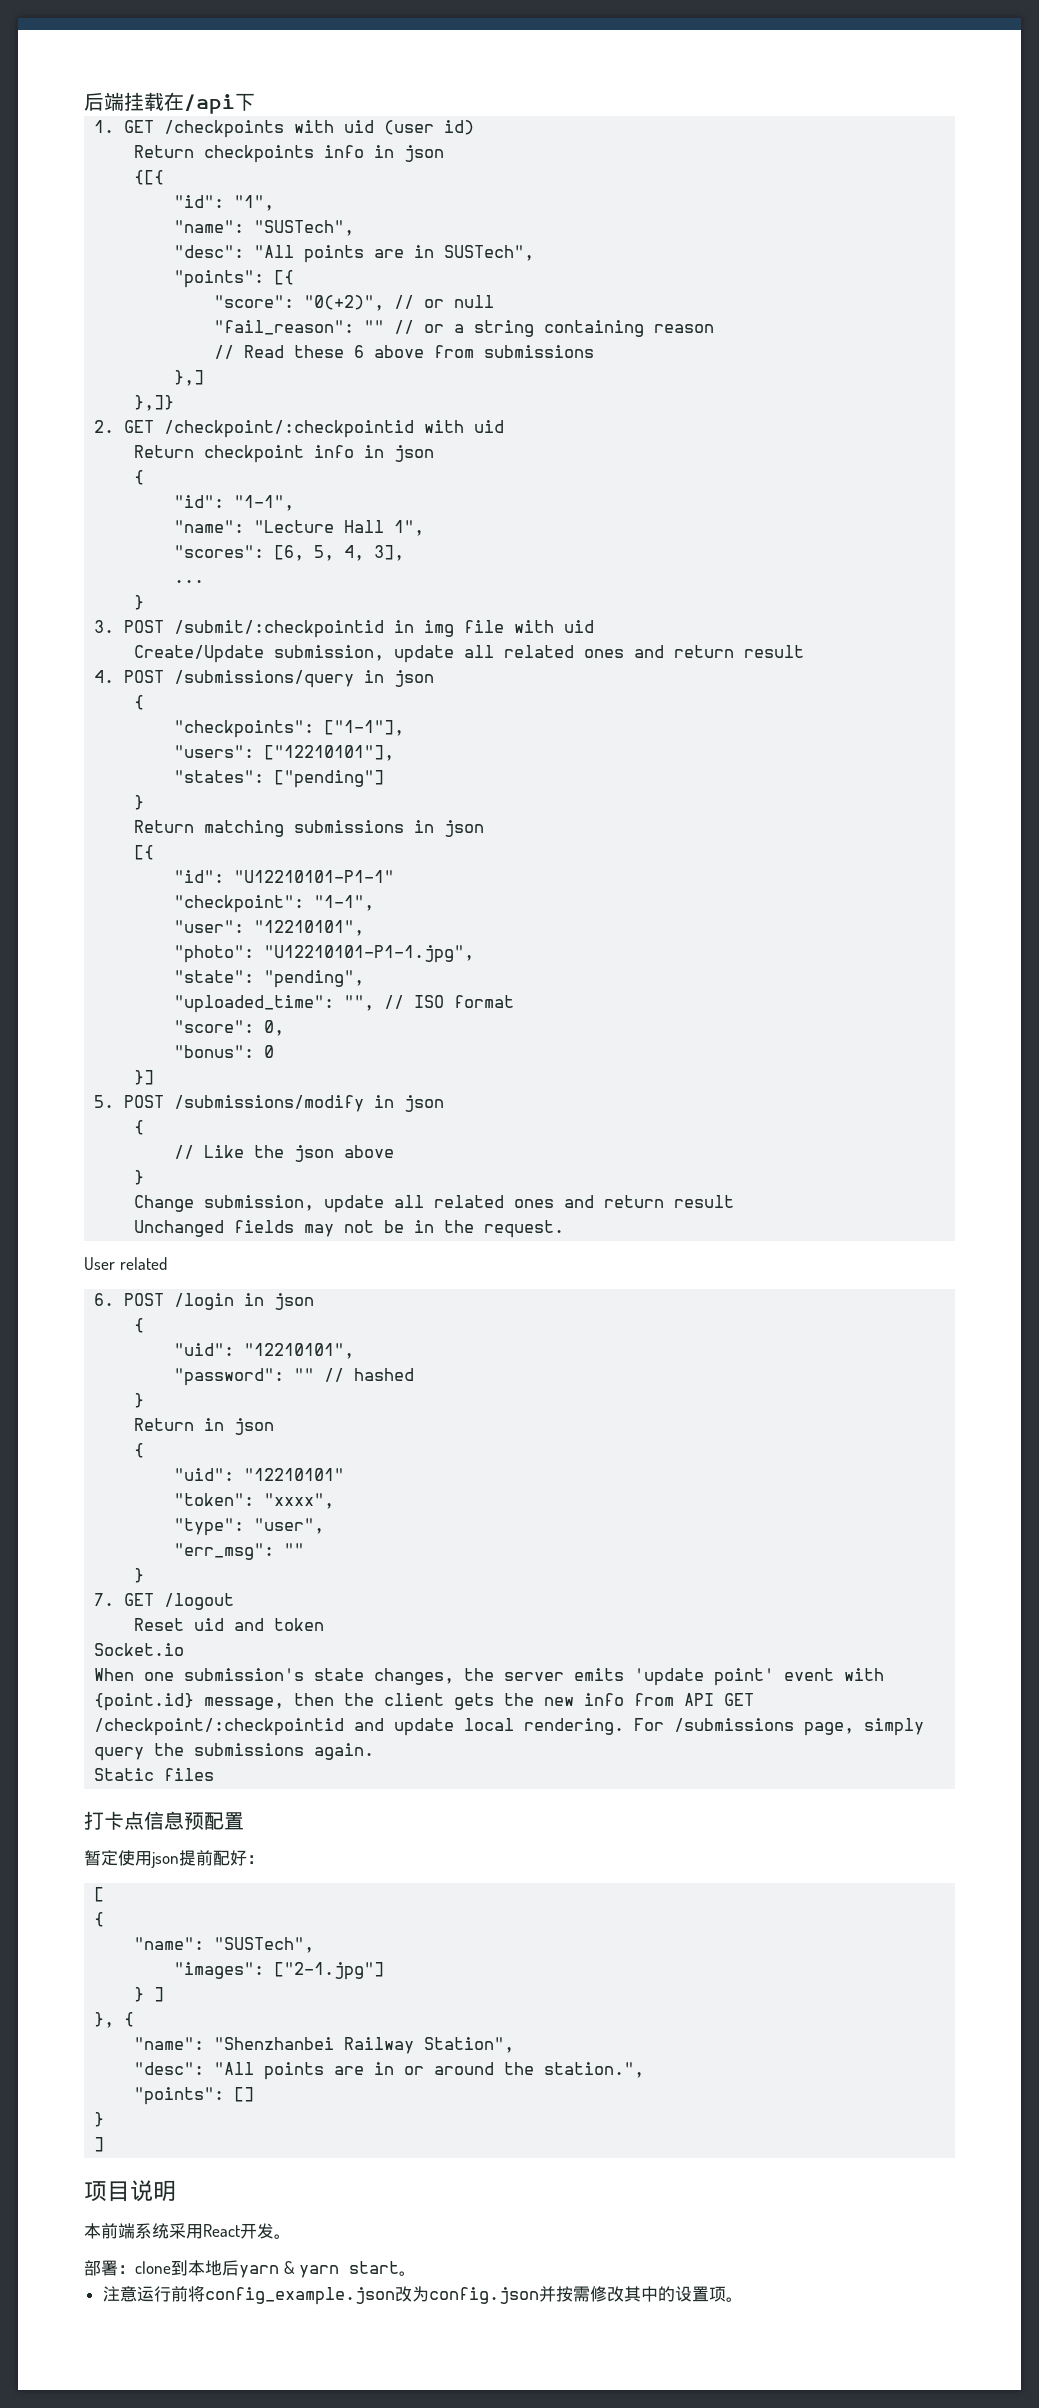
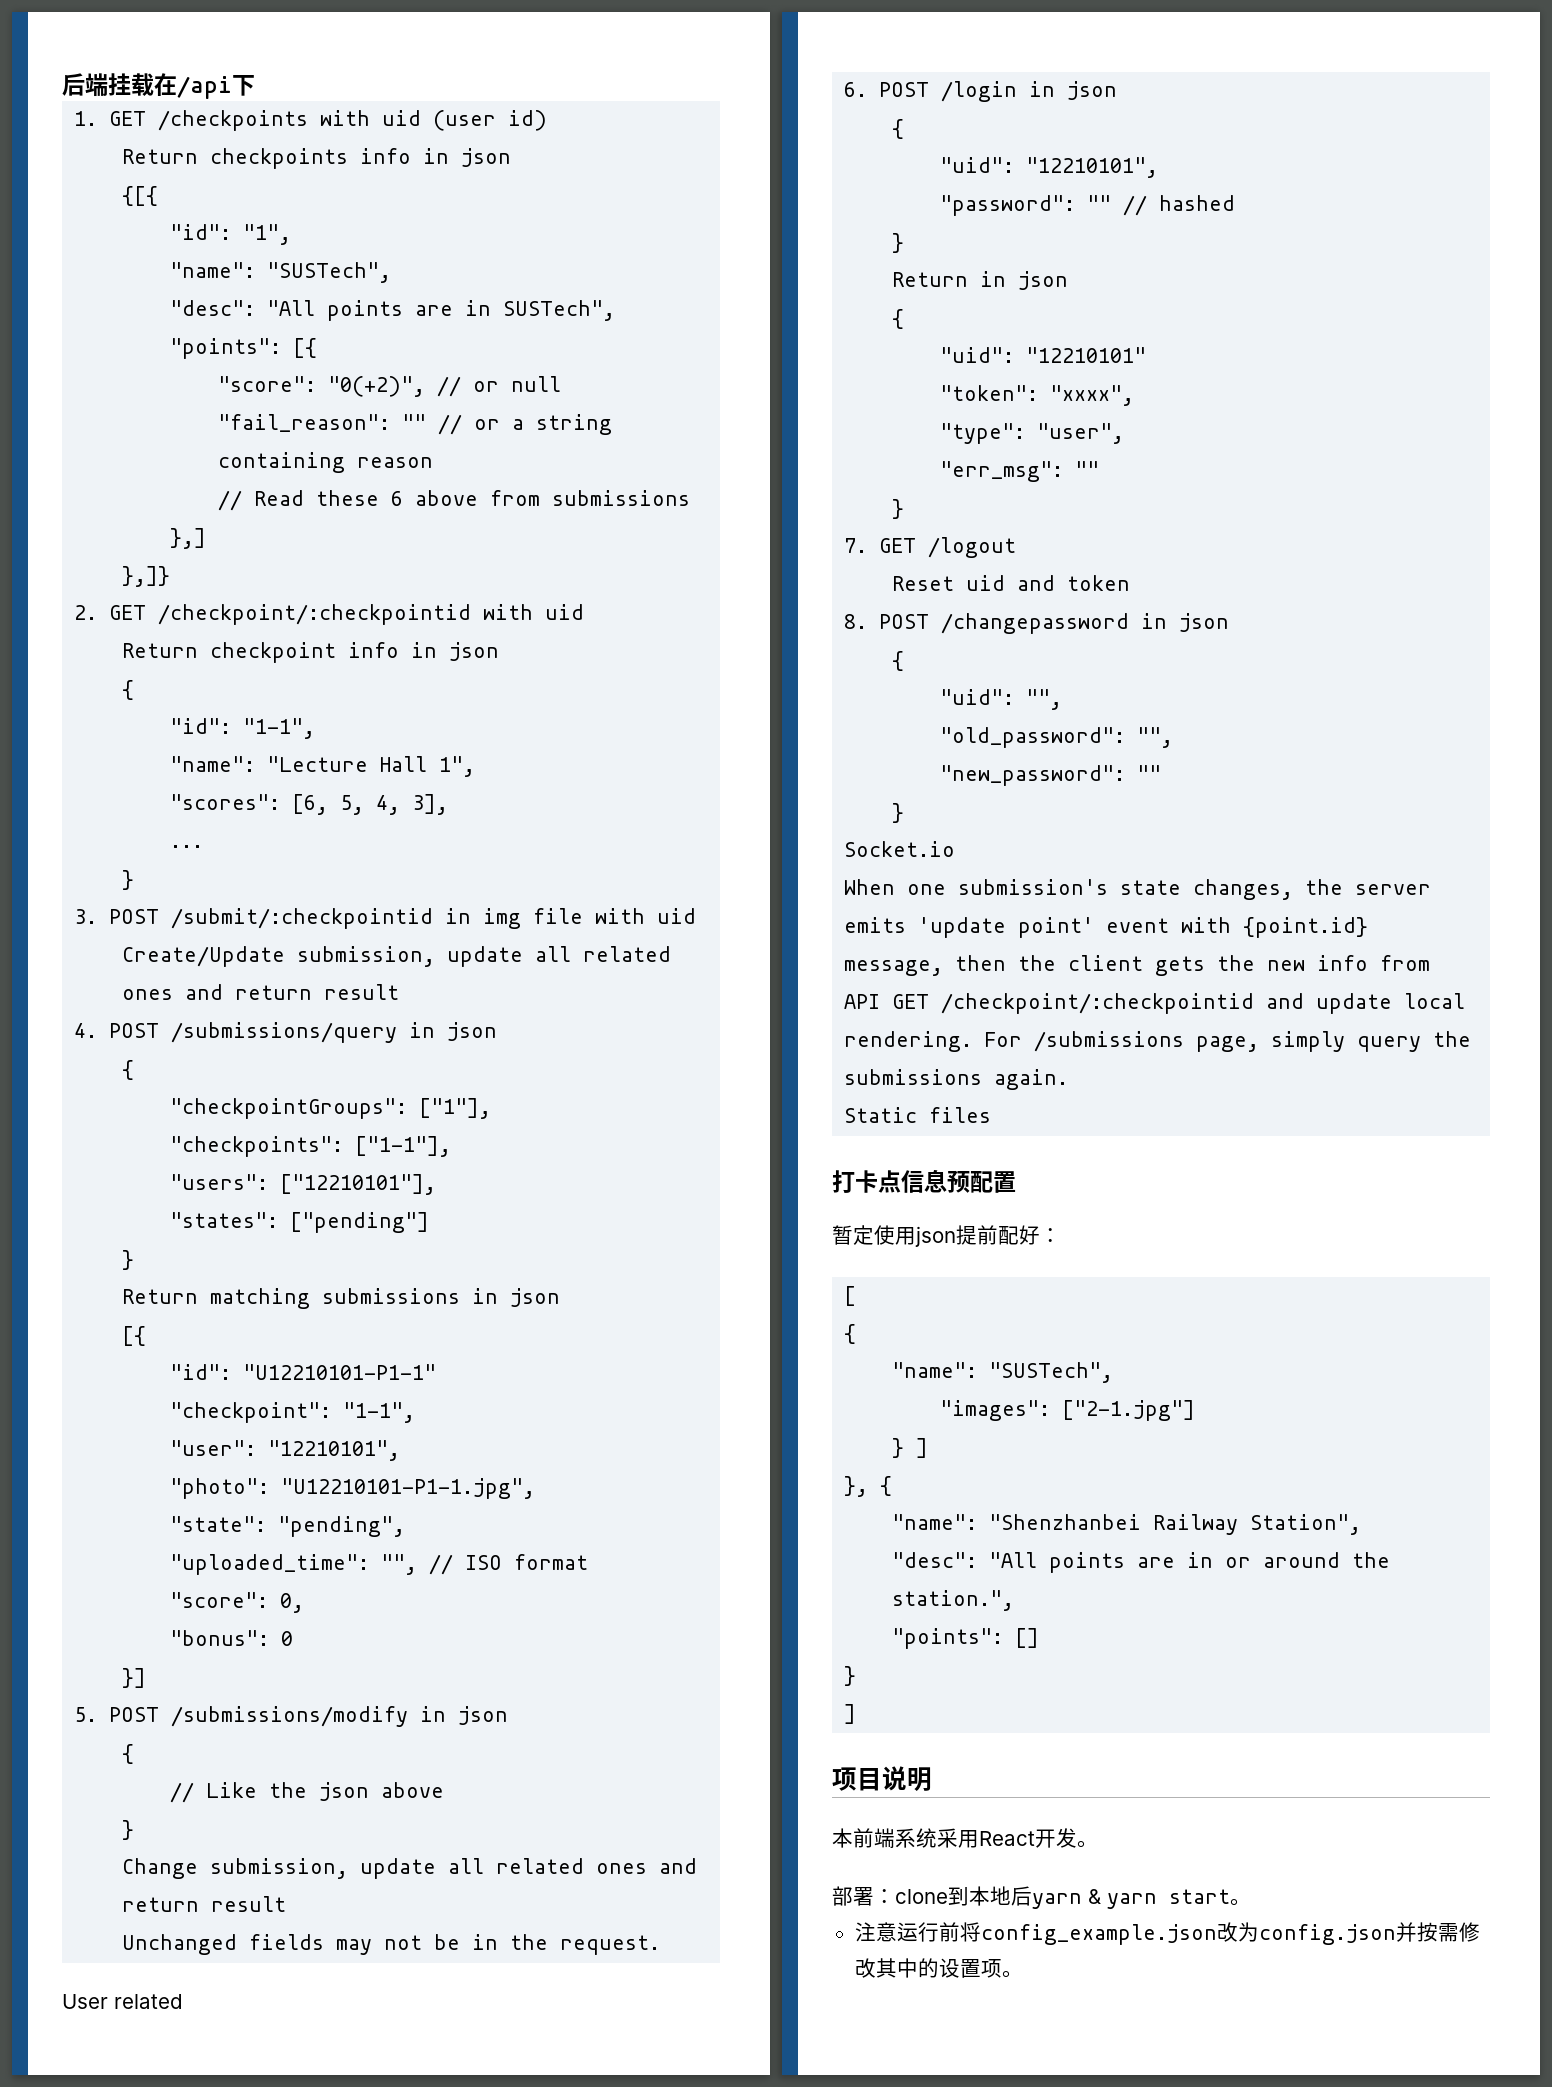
(145, 702) none -> [170,1098,492,1119] // "checkpointGroups": ["1"],
(325, 1624) none -> [844,613,1230,634] [892,651,905,671] [940,689,1063,710] [940,727,1174,748] [940,765,1162,786] [892,803,905,823] // 8. POST /changepassword in json // { // "uid": "", // "old_password": "", // "new_password": "" // }

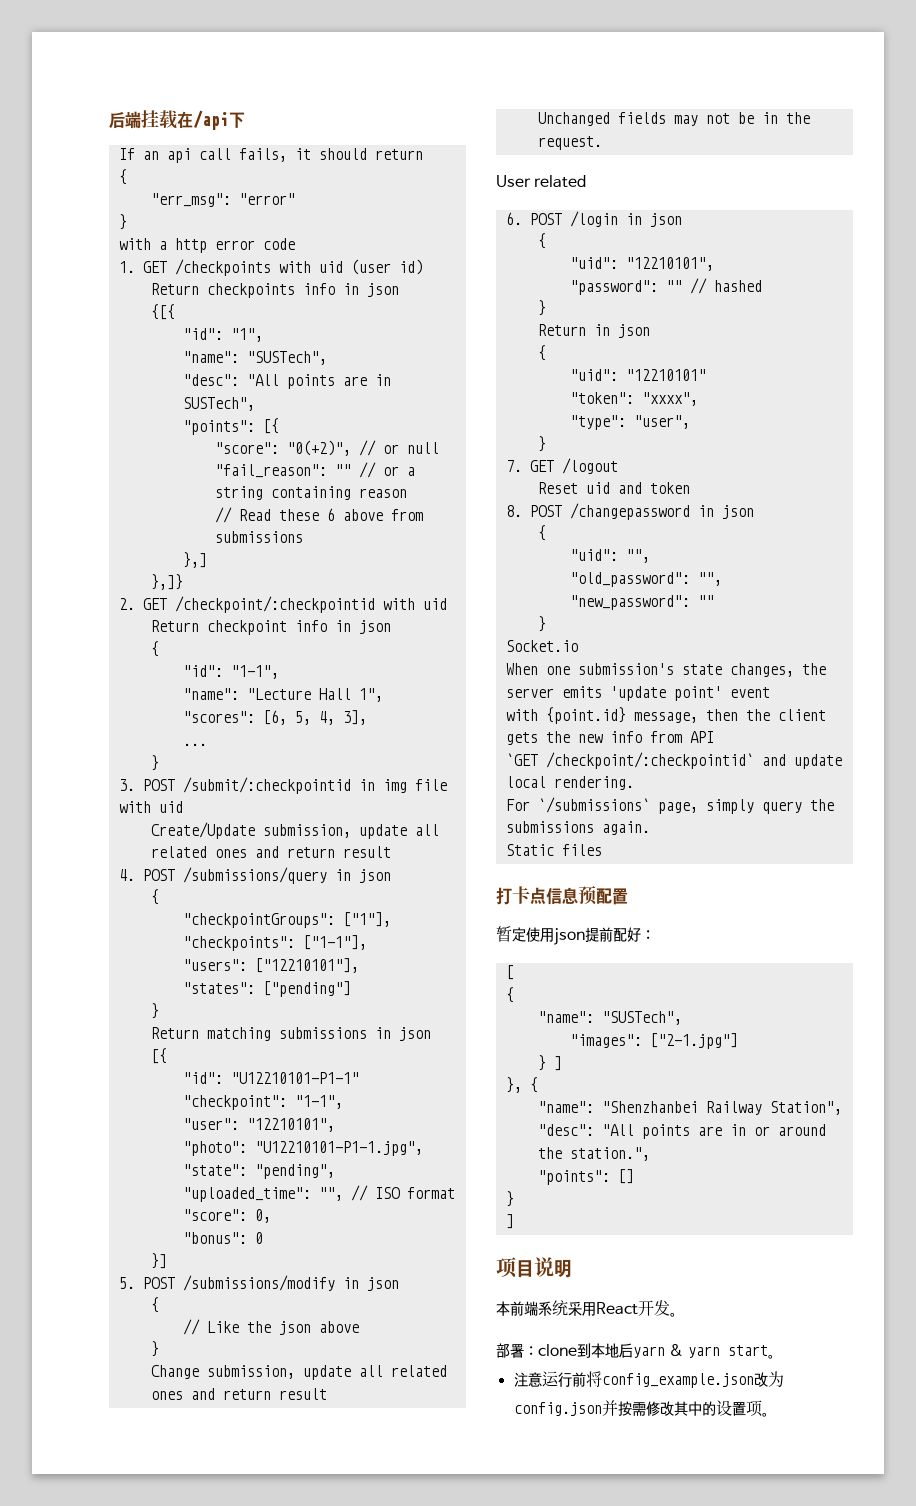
(255, 85) none -> [118,148,423,163] [118,169,127,185] [150,193,295,207] [118,214,127,230] [118,238,295,253] // If an api call fails, it should return // { // "err_msg": "error" // } // with a http error code
[940,461,1100,482] // "err_msg": "" -> (690, 422) none
(1170, 925) none -> (770, 692) //
[892,993,1255,1014] GET /checkpoint/:checkpointid -> [505,752,754,769] // `GET /checkpoint/:checkpointid`
[984,1031,1185,1052] For /submissions -> [505,797,650,813] // For `/submissions`

